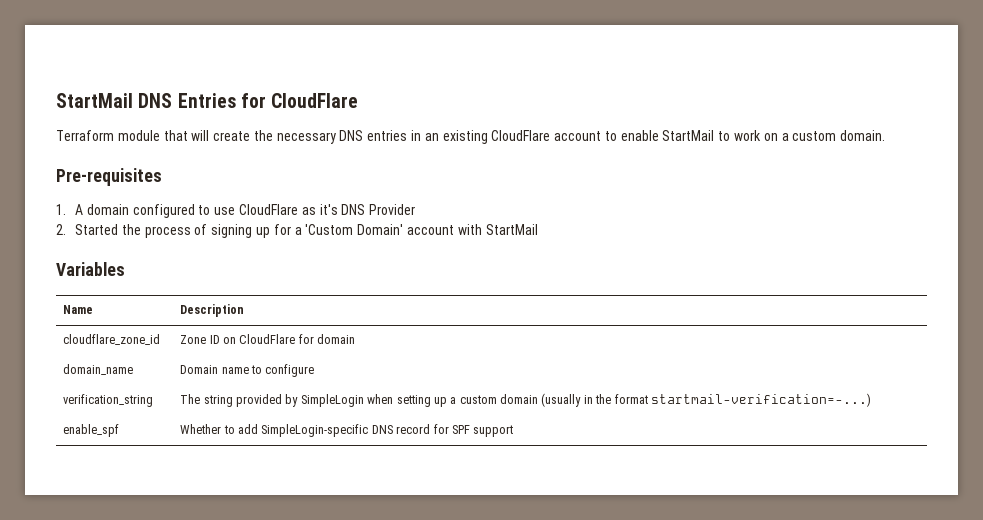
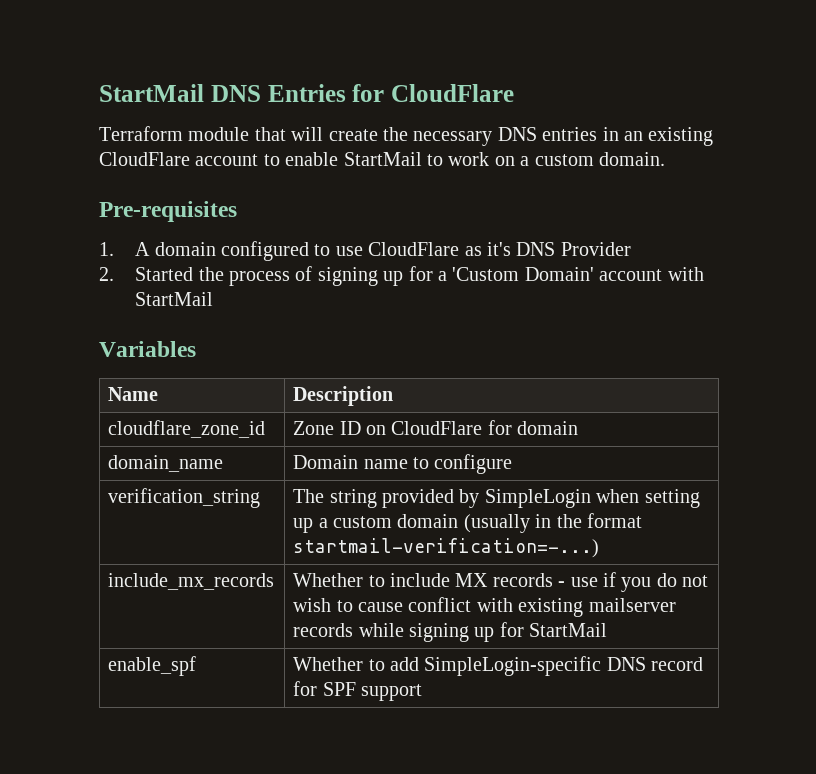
(871, 400) none -> [108,573,275,590] [293,572,709,592] [293,597,676,617] [293,622,608,642] // include_mx_records | Whether to include MX records - use if you do not wish to cause conflict with existing mailserver records while signing up for StartMail

